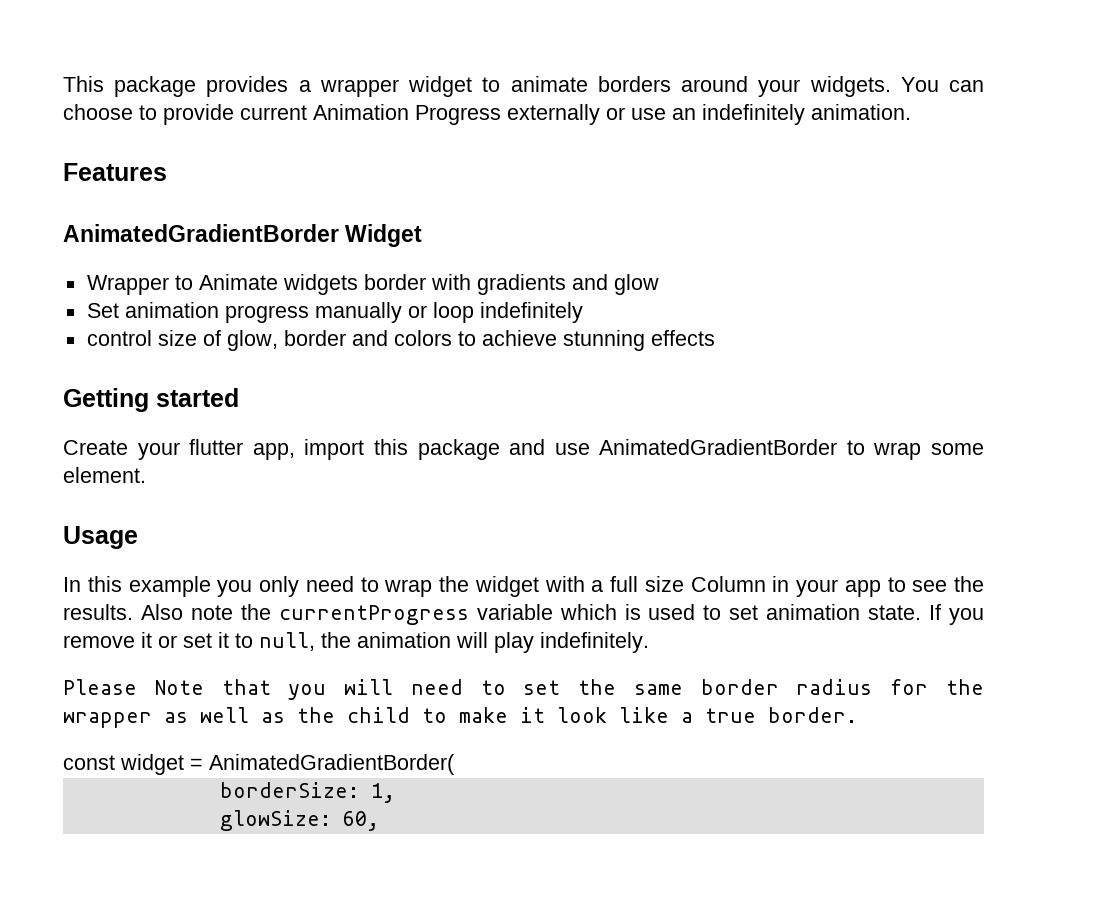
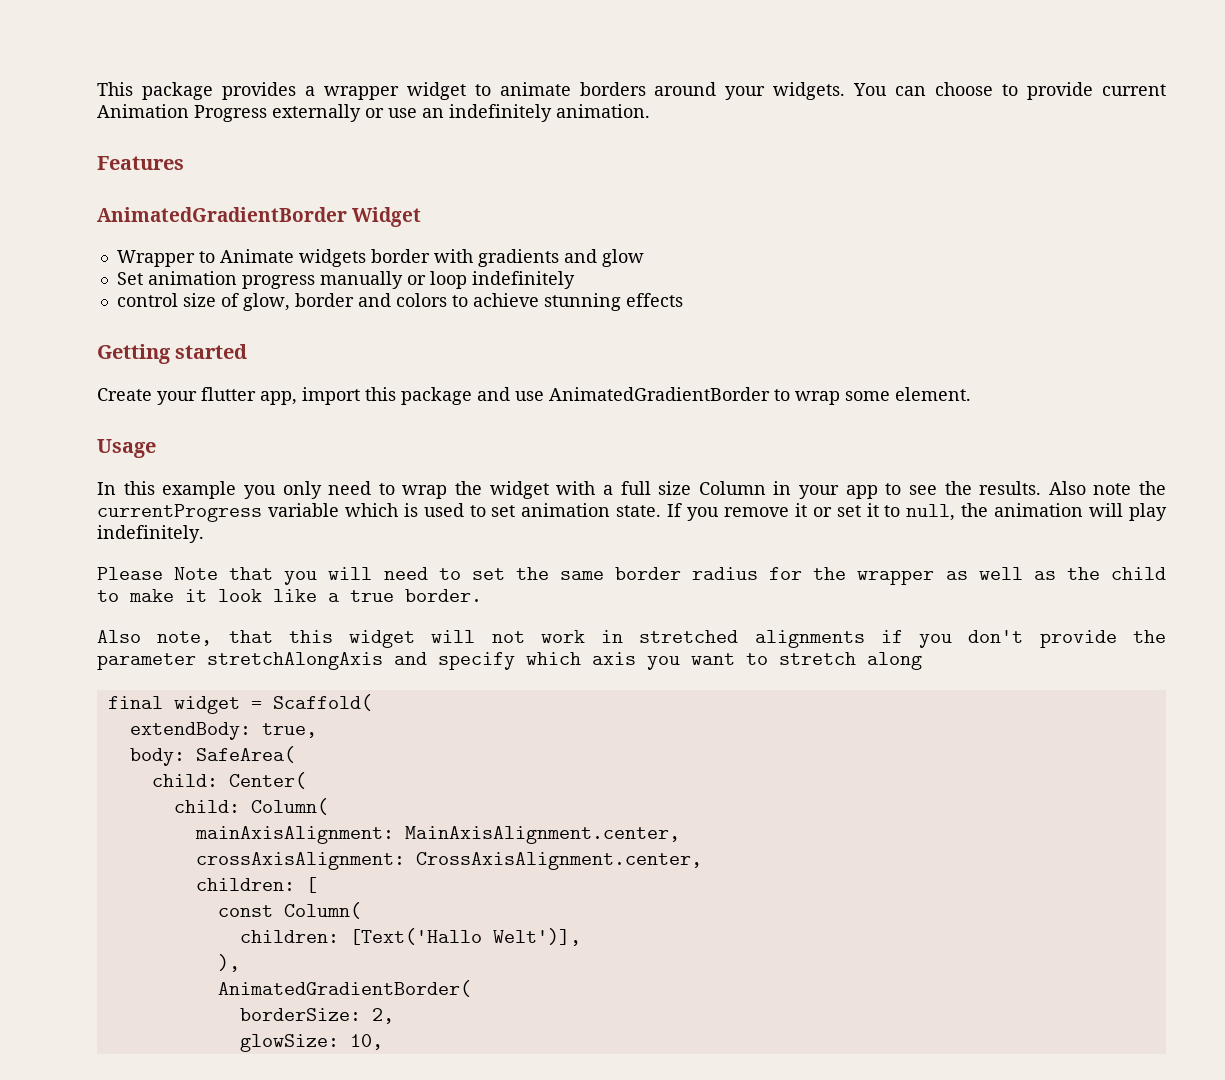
[63,754,203,775] const widget = -> [97,630,1166,648] [97,652,922,670] [107,694,372,714] [129,722,317,740] [129,746,295,766] [151,772,306,789] [173,798,328,815] [194,826,680,844] [195,852,702,870] [195,877,317,893] [217,902,361,919] [239,928,581,946] [217,954,240,972] Also note, that this widget will not work in stretched alignments if you don't provide the parameter stretchAlongAxis and specify which axis you want to stretch along // final widget = Scaffold( // extendBody: true, // body: SafeArea( // child: Center( // child: Column( // mainAxisAlignment: MainAxisAlignment.center, // crossAxisAlignment: CrossAxisAlignment.center, // children: [ // const Column( // children: [Text('Hallo Welt')], // ), //
[370,783,395,803] 1, -> [371,1008,394,1024] 2,
[342,811,379,831] 60, -> [349,1034,383,1050] 10,

